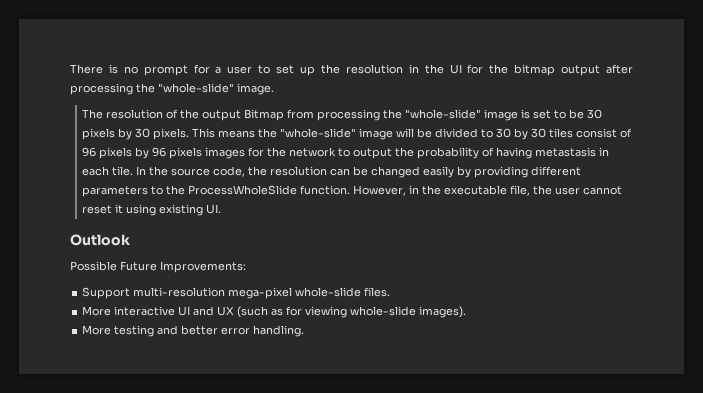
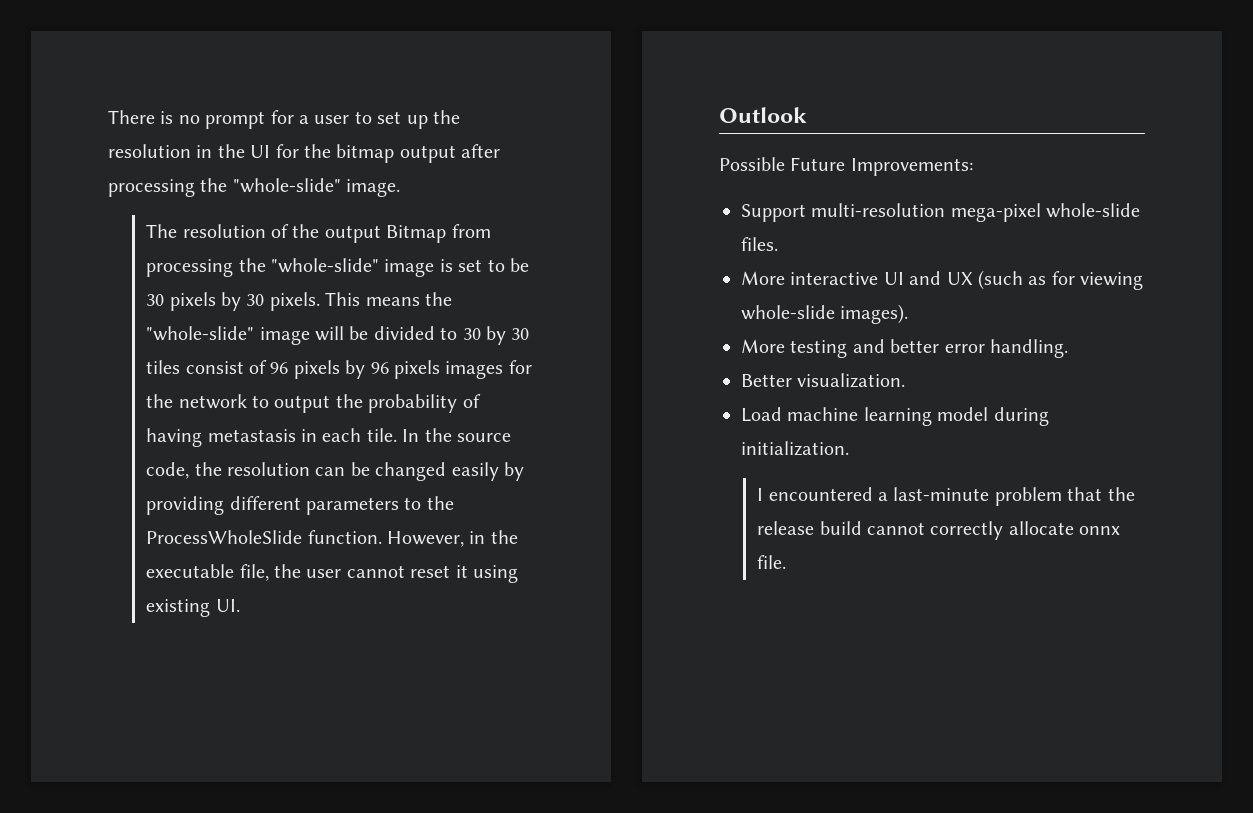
(305, 331) none -> [741,373,906,388] [741,407,1049,426] [741,441,849,456] [757,487,1135,506] [757,521,1121,540] [757,555,787,569] // Better visualization. // Load machine learning model during initialization. // I encountered a last-minute problem that the release build cannot correctly allocate onnx file.

